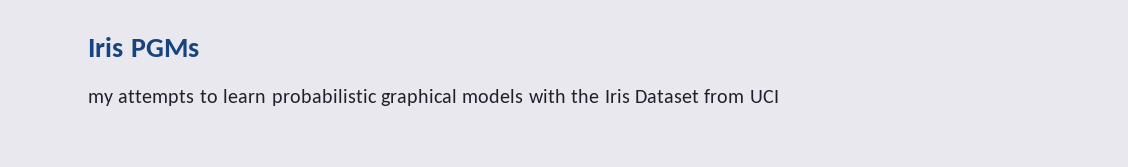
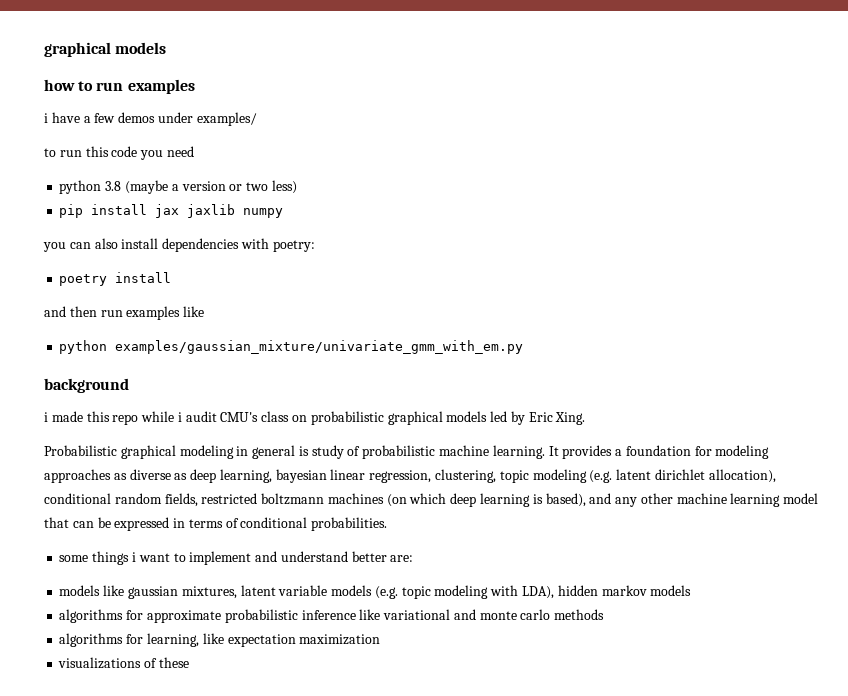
[88,37,199,57] [88,89,779,106] Iris PGMs // my attempts to learn probabilistic graphical models with the Iris Dataset from UCI -> [44,42,167,57] [44,79,195,94] [44,112,257,126] [44,146,194,160] [59,180,297,194] [59,204,284,218] [43,238,315,252] [59,272,172,286] [44,306,205,320] [59,340,524,354] [44,378,129,393] [44,411,586,425] [44,445,770,459] [44,469,776,483] [44,493,819,507] [44,517,388,531] [59,551,414,565] [59,585,692,599] [59,609,605,623] [59,633,381,647] [58,657,189,669] graphical models // how to run examples // i have a few demos under examples/ // to run this code you need // python 3.8 (maybe a version or two less) // pip install jax jaxlib numpy // you can also install dependencies with poetry: // poetry install // and then run examples like // python examples/gaussian_mixture/univariate_gmm_with_em.py // background // i made this repo while i audit CMU's class on probabilistic graphical models led by Eric Xing. // Probabilistic graphical modeling in general is study of probabilistic machine learning. It provides a foundation for modeling approaches as diverse as deep learning, bayesian linear regression, clustering, topic modeling (e.g. latent dirichlet allocation), conditional random fields, restricted boltzmann machines (on which deep learning is based), and any other machine learning model that can be expressed in terms of conditional probabilities. // some things i want to implement and understand better are: // models like gaussian mixtures, latent variable models (e.g. topic modeling with LDA), hidden markov models // algorithms for approximate probabilistic inference like variational and monte carlo methods // algorithms for learning, like expectation maximization // visualizations of these

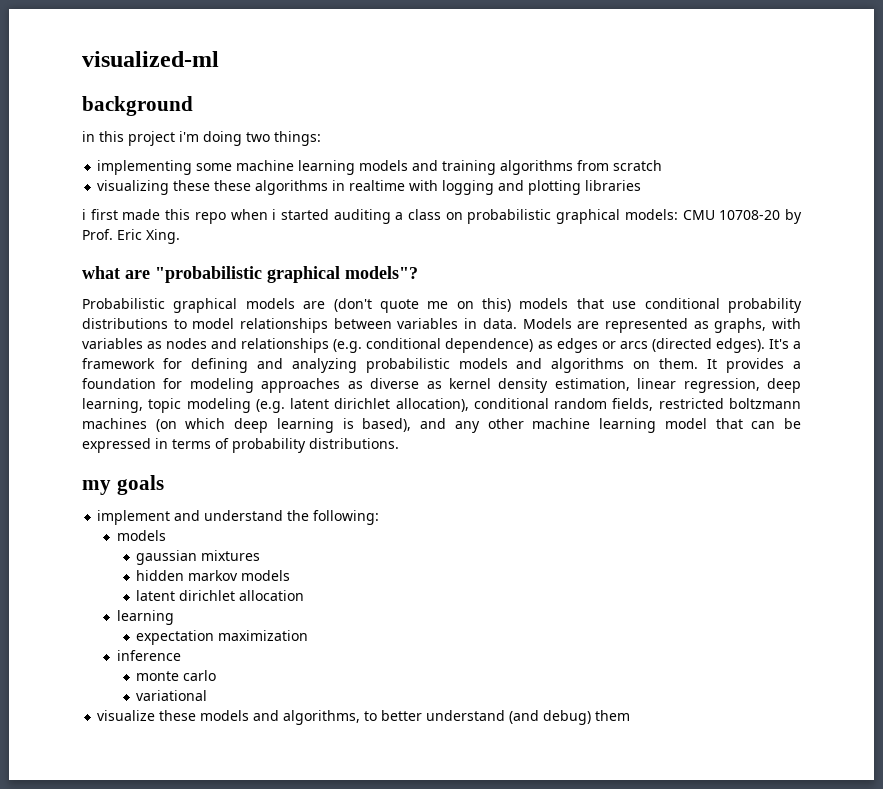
[44,42,167,57] [44,79,195,94] [44,112,257,126] [44,146,194,160] [59,180,297,194] [59,204,284,218] [43,238,315,252] [59,272,172,286] [44,306,205,320] [59,340,524,354] [44,378,129,393] [44,412,48,422] graphical models // how to run examples // i have a few demos under examples/ // to run this code you need // python 3.8 (maybe a version or two less) // pip install jax jaxlib numpy // you can also install dependencies with poetry: // poetry install // and then run examples like // python examples/gaussian_mixture/univariate_gmm_with_em.py // background // i -> [82,51,219,67] [82,96,193,116] [82,131,321,146] [97,160,663,175] [97,180,642,195] [82,209,118,220] visualized-ml // background // in this project i'm doing two things: // implementing some machine learning models and training algorithms from scratch // visualizing these these algorithms in realtime with logging and plotting libraries // i first
[141,411,586,425] [44,445,545,459] while i audit CMU's class on probabilistic graphical models led by Eric Xing. // Probabilistic graphical modeling in general is study of probabilistic machine learning. -> [230,209,803,224] [82,229,180,244] [82,266,418,283] [82,298,802,313] [82,318,801,333] [82,338,802,353] [82,358,699,373] when i started auditing a class on probabilistic graphical models: CMU 10708-20 by Prof. Eric Xing. // what are "probabilistic graphical models"? // Probabilistic graphical models are (don't quote me on this) models that use conditional probability distributions to model relationships between variables in data. Models are represented as graphs, with variables as nodes and relationships (e.g. conditional dependence) as edges or arcs (directed edges). It's a framework for defining and analyzing probabilistic models and algorithms on them.
[190,469,497,483] deep learning, bayesian linear regression, clustering, -> [448,378,801,393] [82,398,143,413] kernel density estimation, linear regression, deep learning,
[240,517,388,531] [59,551,186,565] conditional probabilities. // some things i want to -> [232,438,399,453] [82,475,164,495] probability distributions. // my goals //
[351,551,414,562] [59,585,692,599] [59,609,605,623] [59,633,381,647] [58,657,189,669] better are: // models like gaussian mixtures, latent variable models (e.g. topic modeling with LDA), hidden markov models // algorithms for approximate probabilistic inference like variational and monte carlo methods // algorithms for learning, like expectation maximization // visualizations of these -> [287,510,380,525] [116,530,166,541] [136,550,261,565] [136,570,291,581] [136,590,305,601] [116,610,174,625] [136,630,309,645] [116,650,181,661] [136,670,217,681] [136,690,208,701] [97,710,631,725] the following: // models // gaussian mixtures // hidden markov models // latent dirichlet allocation // learning // expectation maximization // inference // monte carlo // variational // visualize these models and algorithms, to better understand (and debug) them

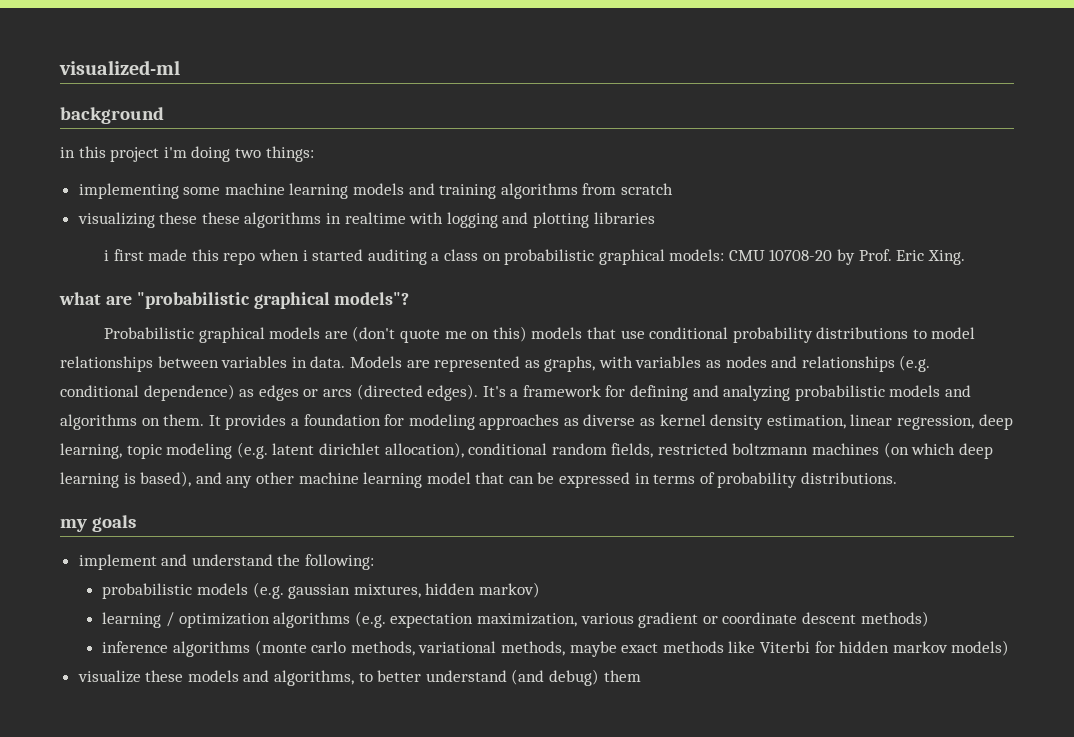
[116,530,166,541] [136,550,261,565] [136,570,291,581] [136,590,305,601] [116,610,174,625] [136,630,309,645] [116,650,181,661] [136,670,217,681] [136,690,208,701] models // gaussian mixtures // hidden markov models // latent dirichlet allocation // learning // expectation maximization // inference // monte carlo // variational -> [102,582,540,599] [102,611,929,628] [102,640,1010,657] probabilistic models (e.g. gaussian mixtures, hidden markov) // learning / optimization algorithms (e.g. expectation maximization, various gradient or coordinate descent methods) // inference algorithms (monte carlo methods, variational methods, maybe exact methods like Viterbi for hidden markov models)

